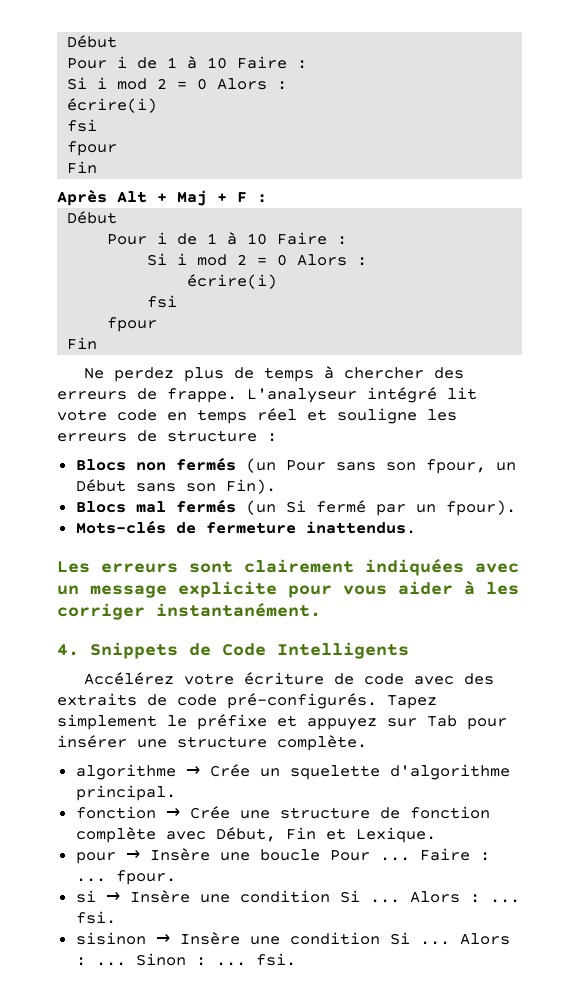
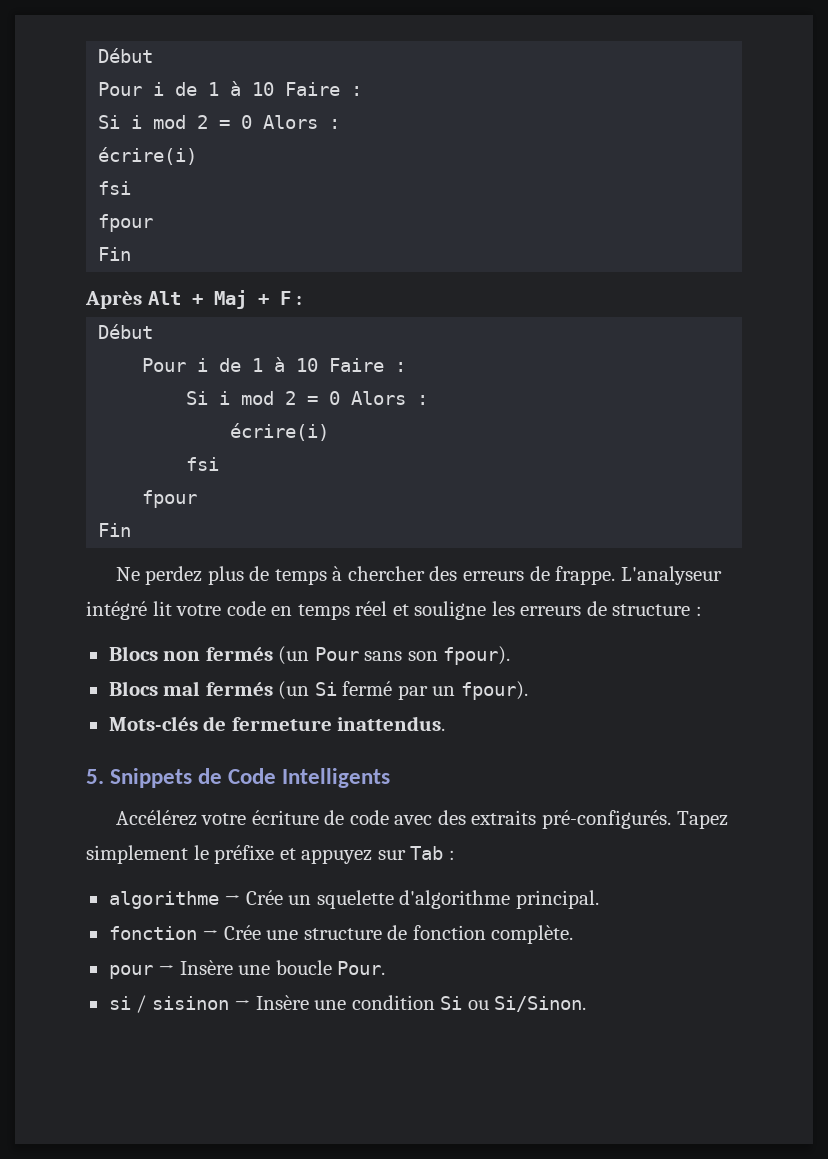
[425,459,516,474] [75,479,276,494] fpour, un Début sans son Fin). -> [443,646,511,665] fpour).
[57,558,519,576] [57,580,519,598] [57,602,321,620] [57,644,79,656] Les erreurs sont clairement indiquées avec un message explicite pour vous aider à les corriger instantanément. // 4. -> [86,769,104,784] 5.
[147,694,217,706] de code -> (537, 817) none
[467,718,507,730] [57,735,367,751] pour insérer une structure complète. -> [448,850,455,860] :
[75,827,436,843] complète avec Début, Fin et Lexique. -> [491,925,574,944] complète.
[329,848,490,861] [75,870,176,885] [75,890,520,903] [75,911,116,924] Pour ... Faire : ... fpour. // si → Insère une condition Si ... Alors : ... fsi. // -> [337,961,386,975] [108,995,147,1013] Pour. // si /
[419,933,510,945] [75,953,296,966] ... Alors : ... Sinon : ... fsi. -> [467,996,587,1012] ou Si/Sinon.

